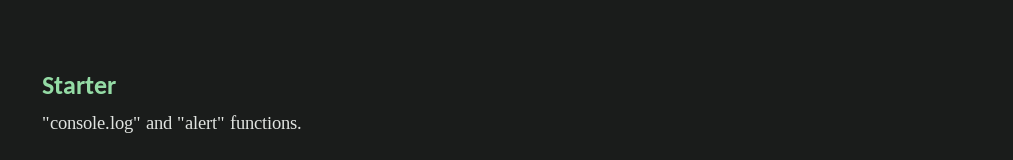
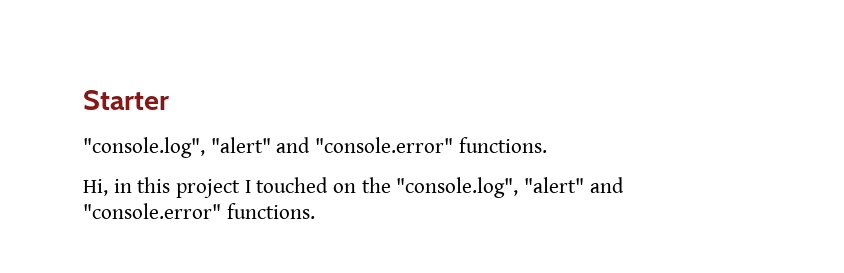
[42,116,225,133] "console.log" and "alert" -> [83,137,547,158] [83,177,624,198] [83,203,221,219] "console.log", "alert" and "console.error" functions. // Hi, in this project I touched on the "console.log", "alert" and "console.error"

